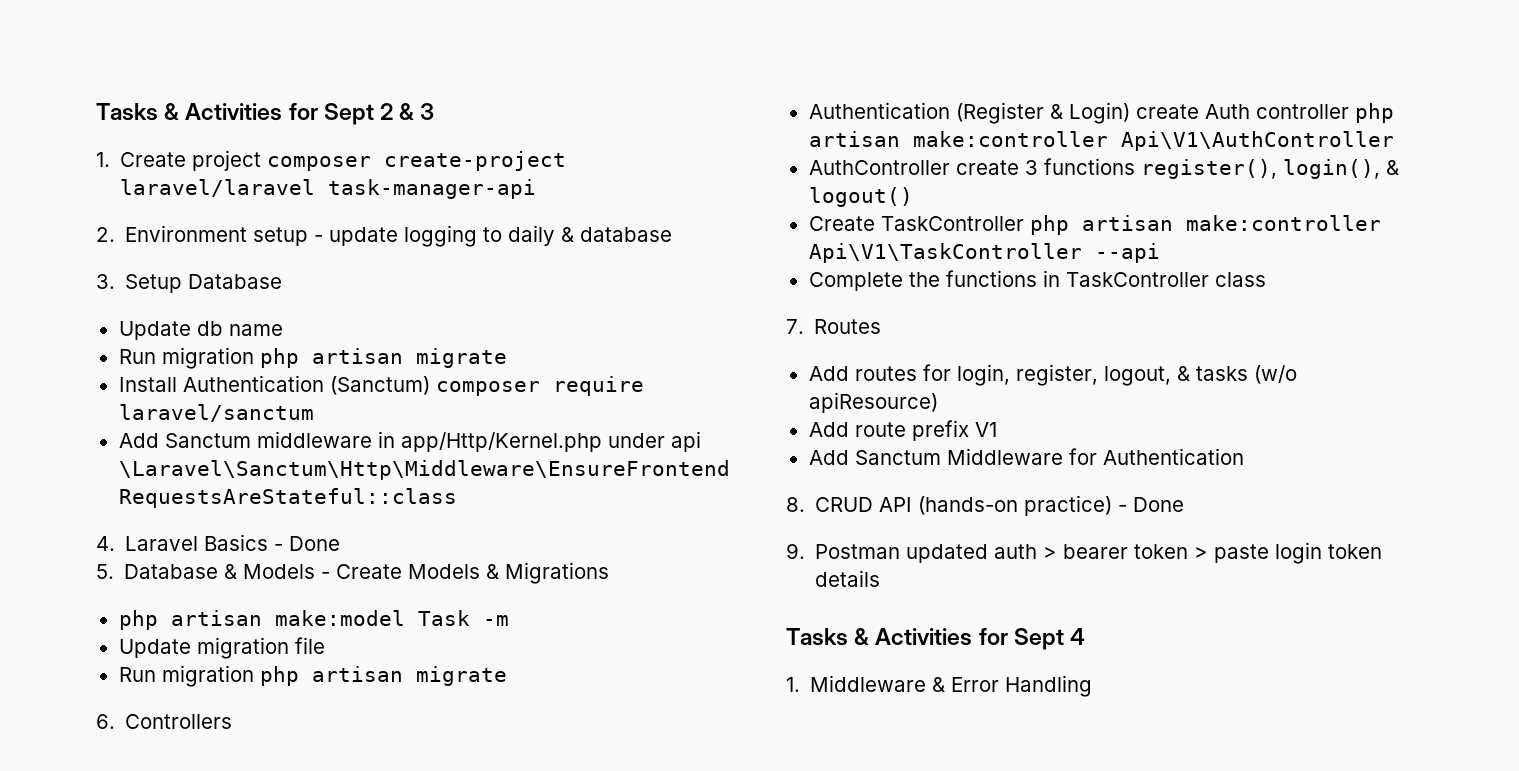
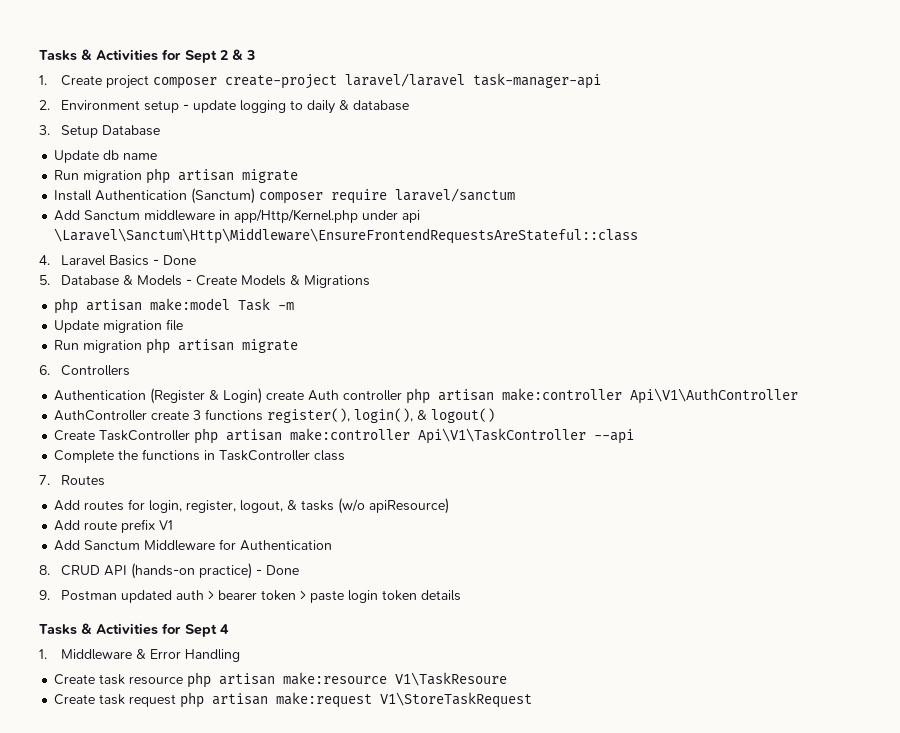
(1093, 686) none -> [54,672,508,688] [54,692,533,708] // Create task resource php artisan make:resource V1\TaskResoure // Create task request php artisan make:request V1\StoreTaskRequest

